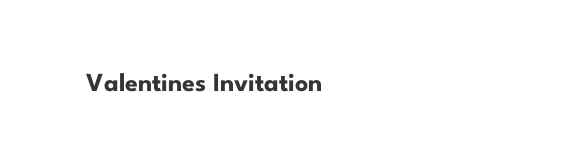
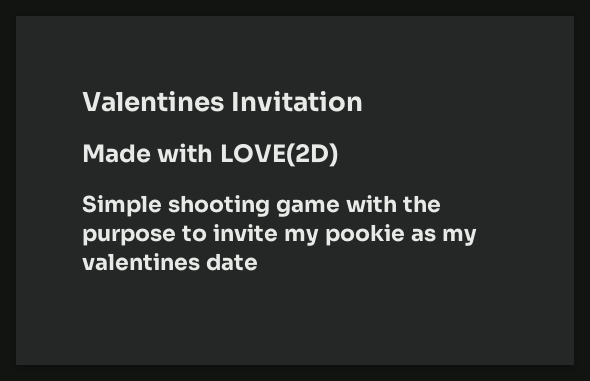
(323, 82) none -> [82,143,338,167] [82,195,441,217] [82,224,477,246] [82,253,258,271] // Made with LOVE(2D) // Simple shooting game with the purpose to invite my pookie as my valentines date

